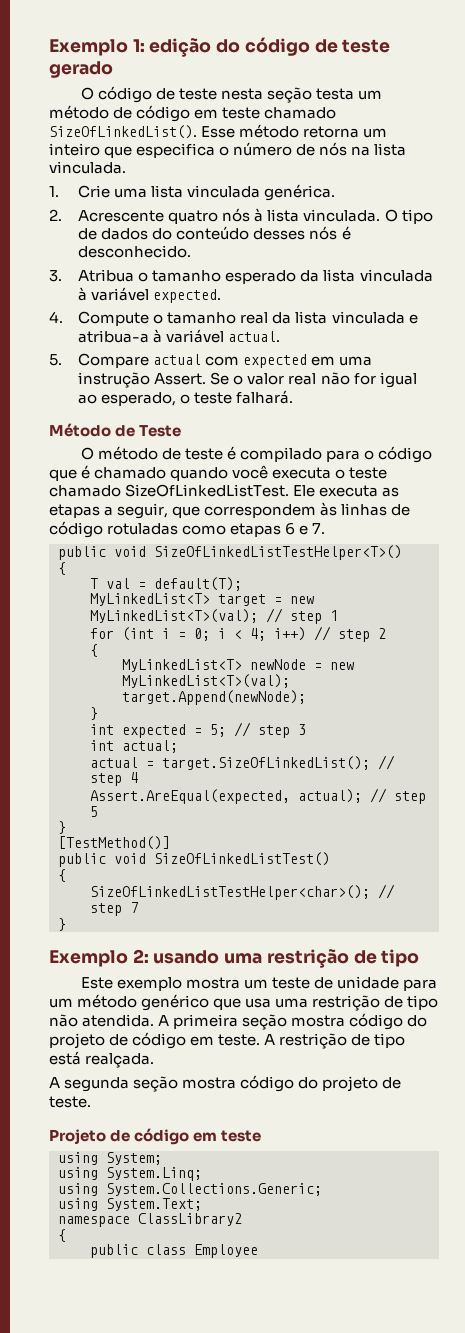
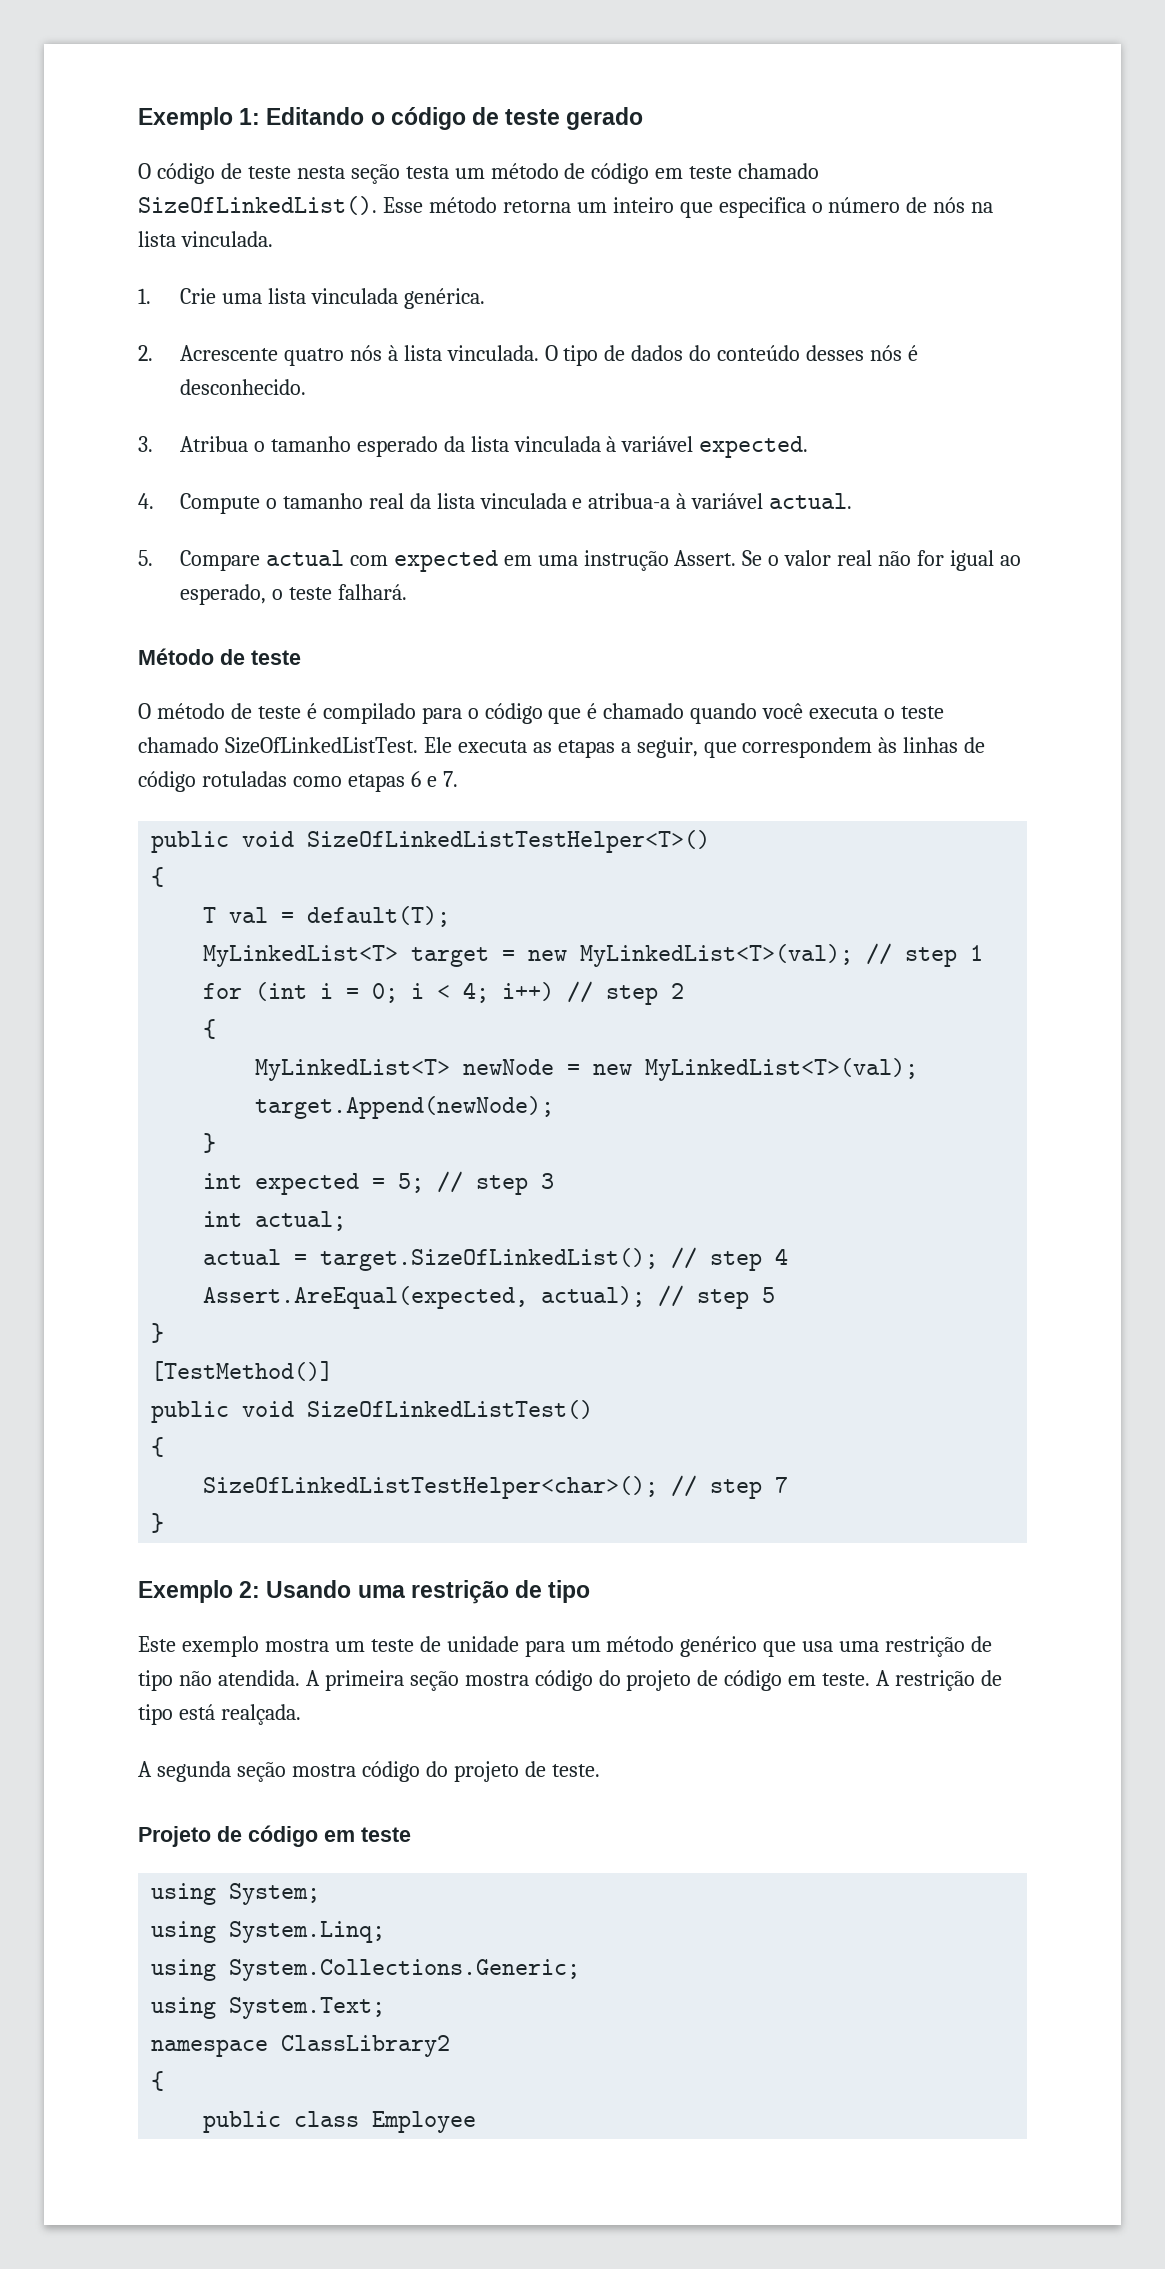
[149,38,241,57] edição do -> [266,107,385,125] Editando o
[139,425,182,437] Teste -> [251,650,301,665] teste
[153,950,220,964] usando -> [266,1580,352,1598] Usando

